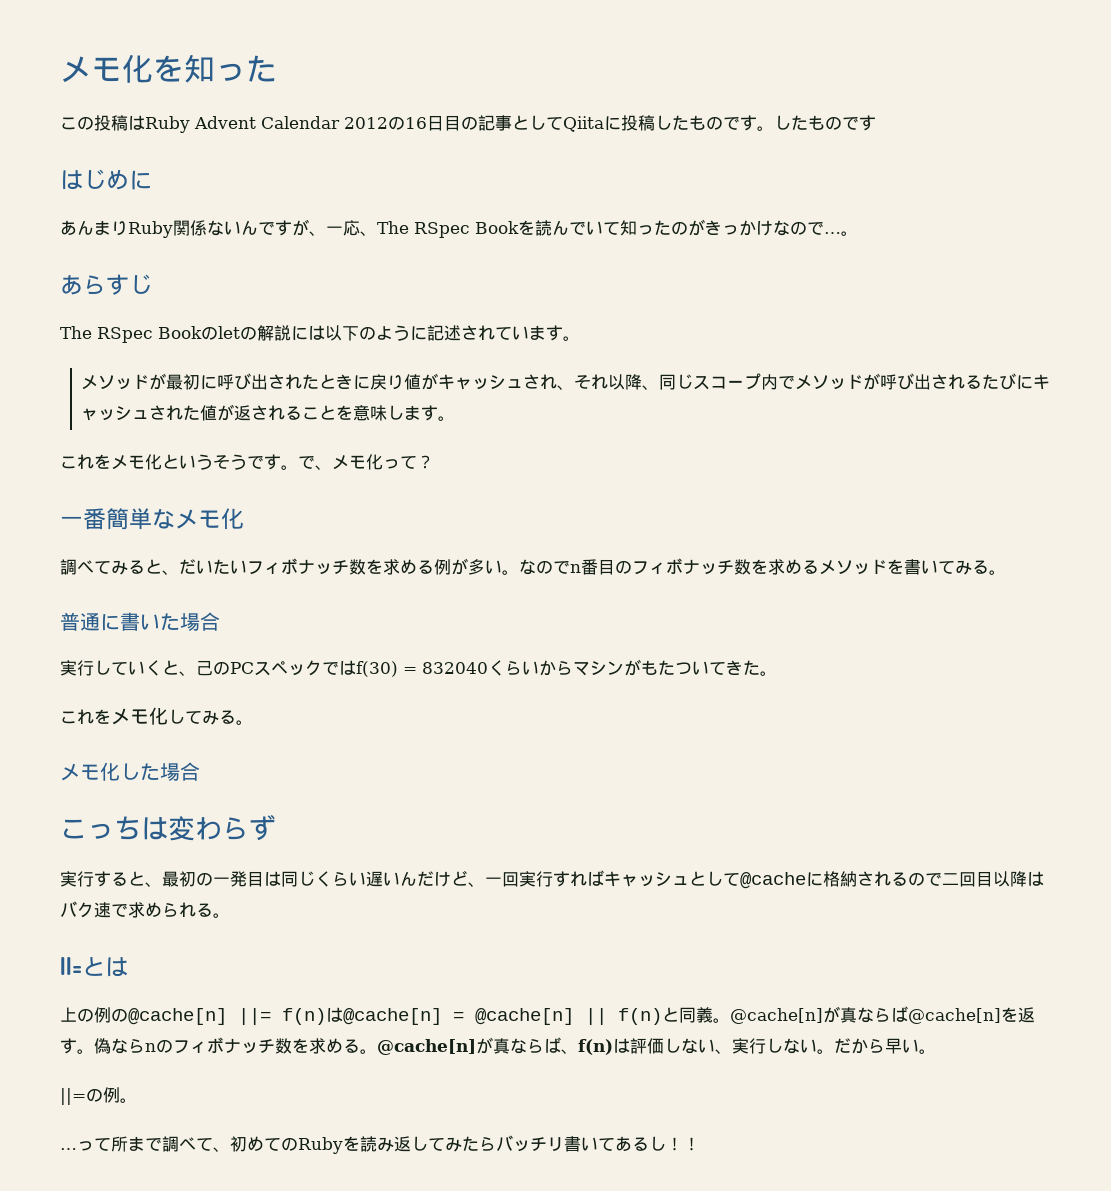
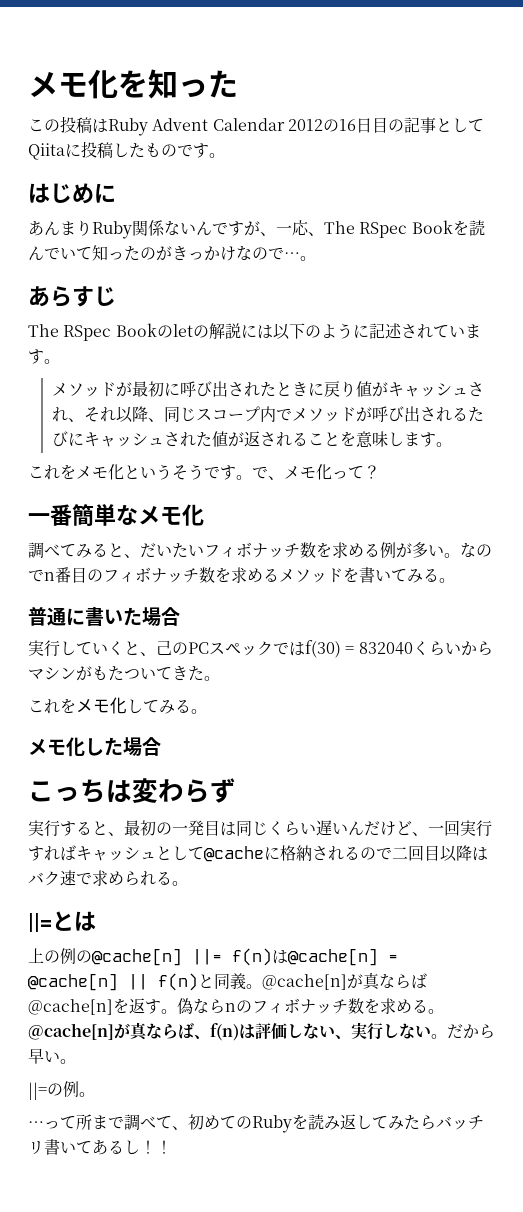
[774,115,876,131] したものです -> (225, 155) none

